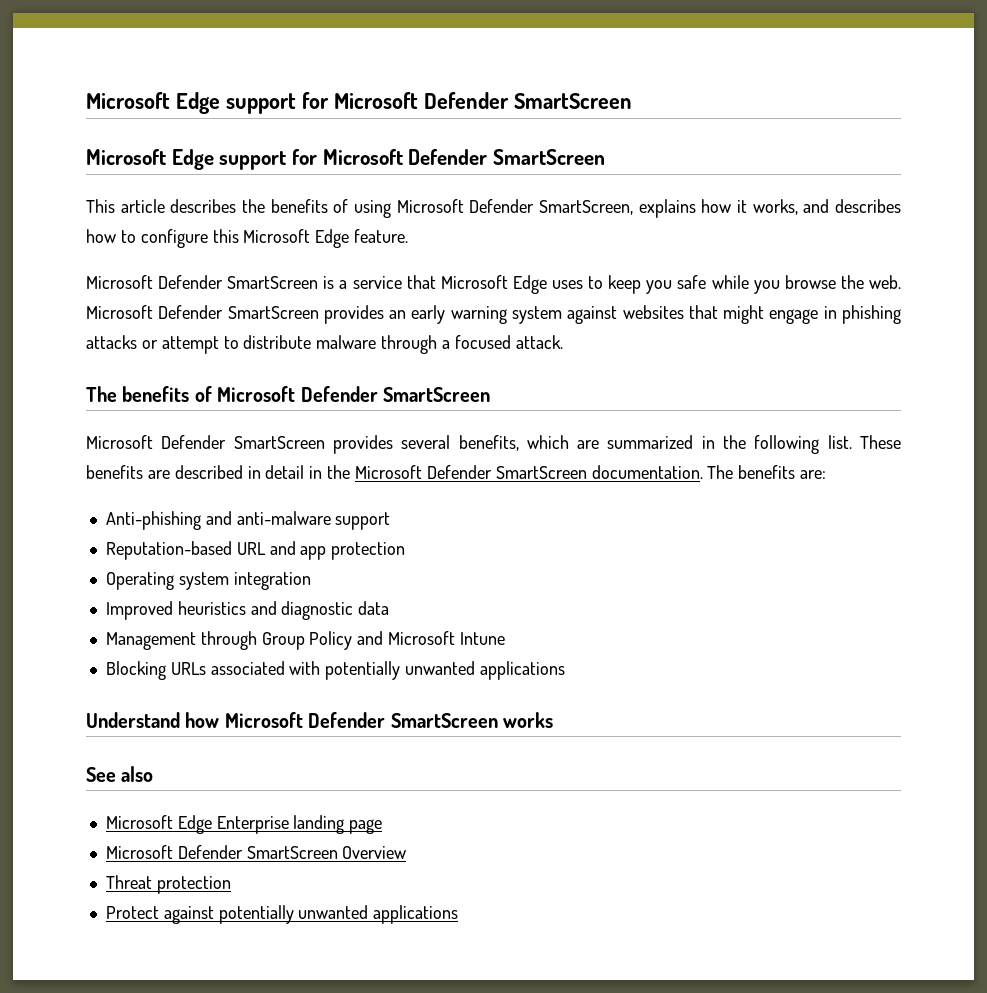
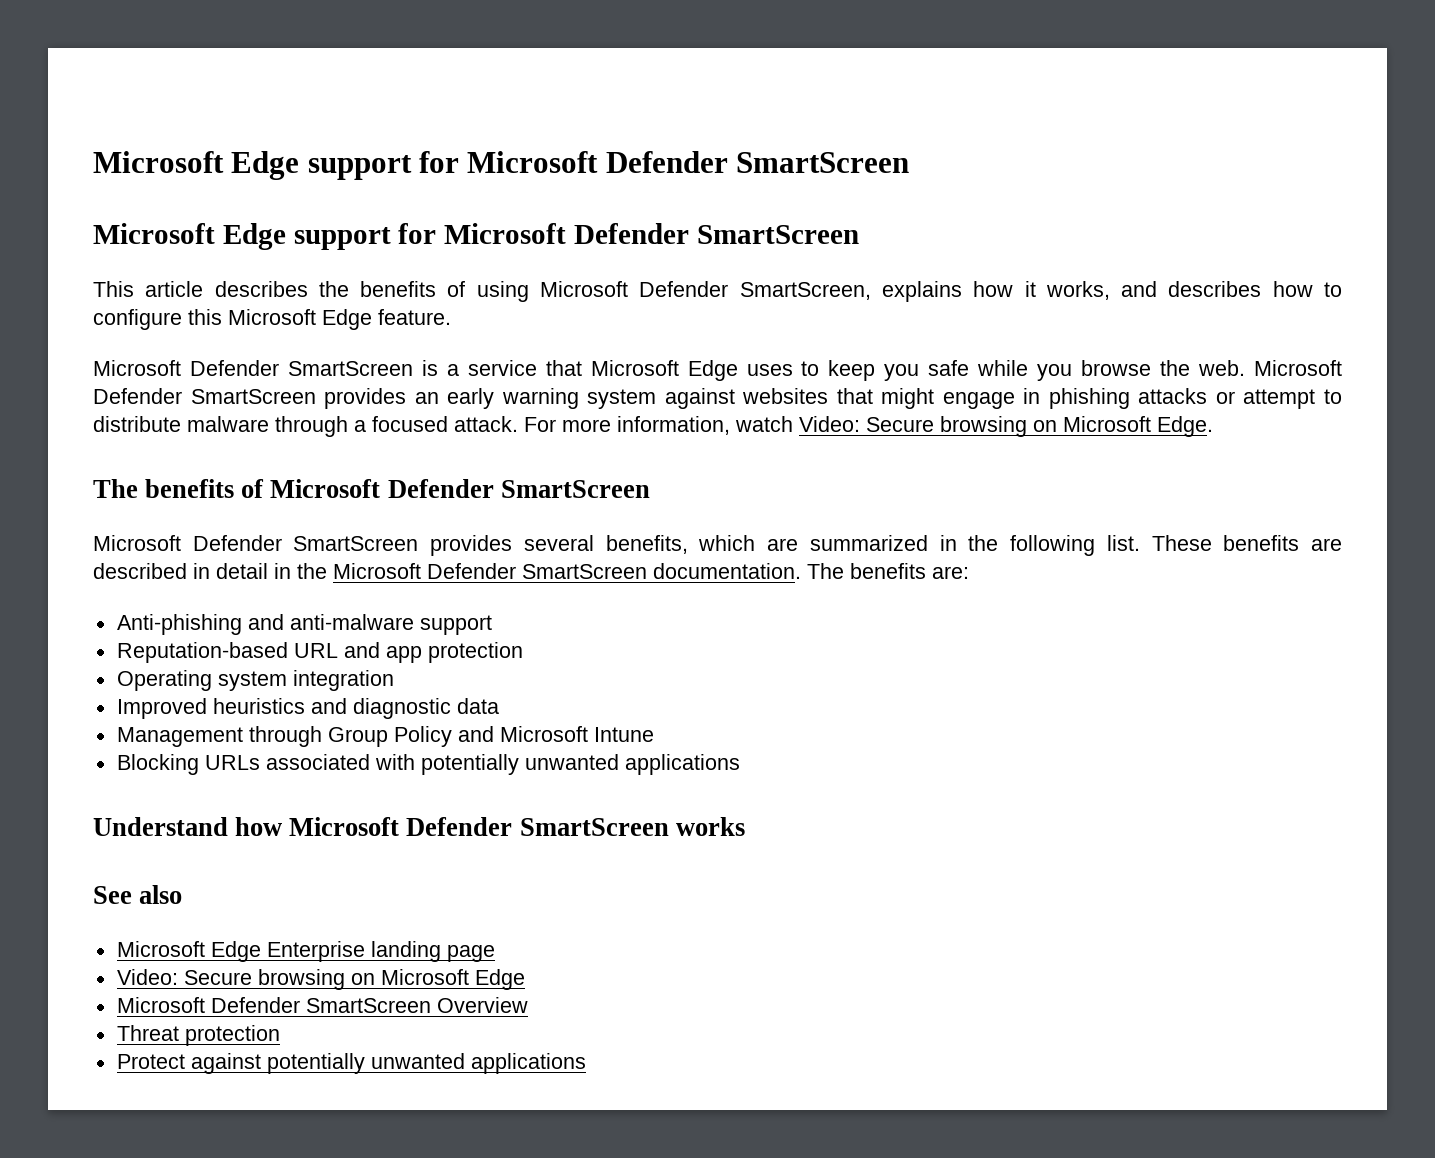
(563, 342) none -> [524,416,1213,437] For more information, watch Video: Secure browsing on Microsoft Edge.
(383, 826) none -> [116,969,525,990] // Video: Secure browsing on Microsoft Edge

